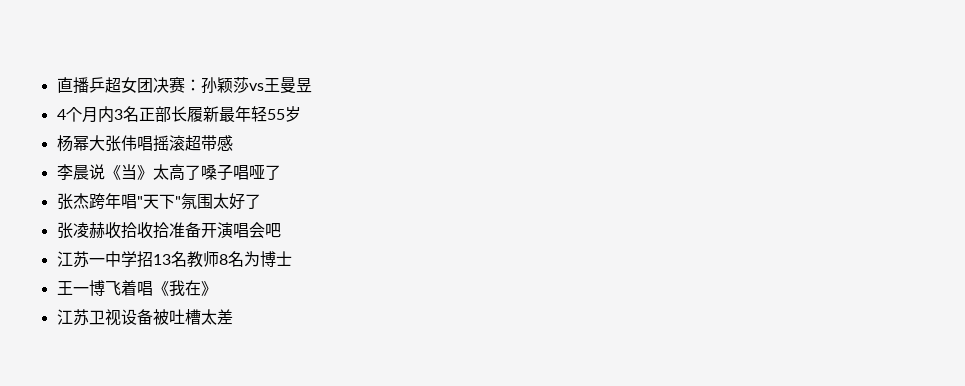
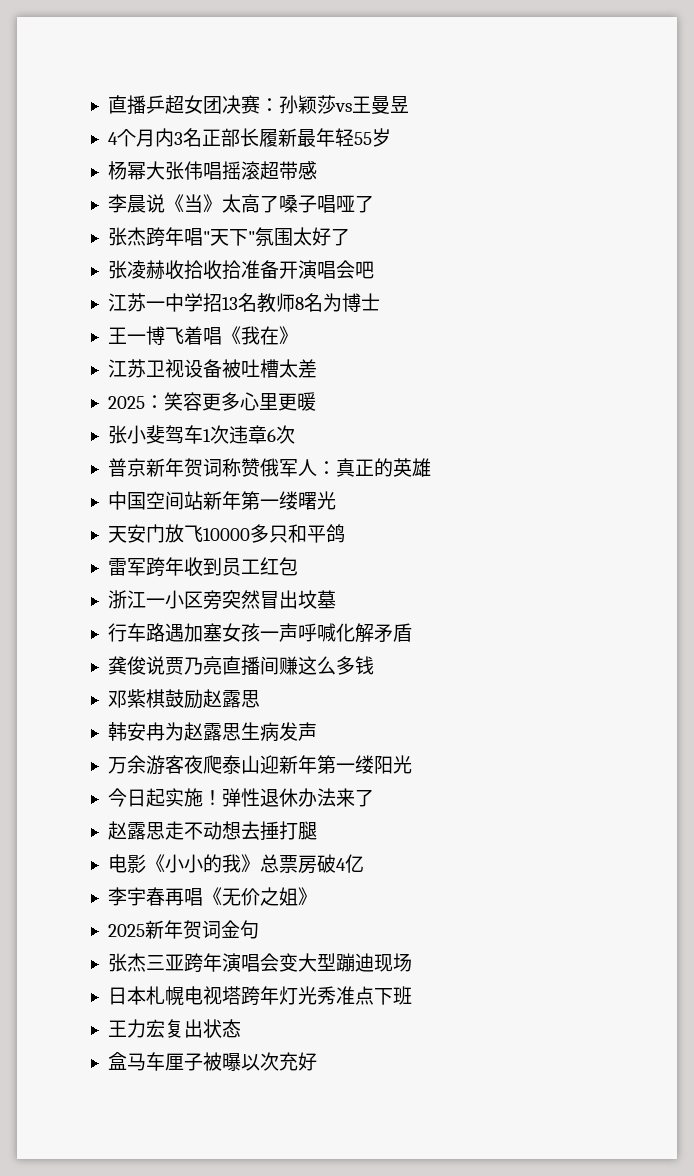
(233, 317) none -> [107,392,316,411] [107,425,295,444] [107,458,431,477] [107,491,336,510] [107,524,345,543] [107,557,298,577] [107,590,336,610] [107,623,412,643] [107,656,374,676] [107,689,260,709] [107,722,317,742] [107,755,412,775] [107,788,374,807] [107,821,317,841] [107,854,364,874] [107,887,317,906] [107,920,259,939] [107,953,412,973] [107,986,412,1006] [107,1019,241,1038] [107,1052,317,1071] // 2025：笑容更多心里更暖 // 张小斐驾车1次违章6次 // 普京新年贺词称赞俄军人：真正的英雄 // 中国空间站新年第一缕曙光 // 天安门放飞10000多只和平鸽 // 雷军跨年收到员工红包 // 浙江一小区旁突然冒出坟墓 // 行车路遇加塞女孩一声呼喊化解矛盾 // 龚俊说贾乃亮直播间赚这么多钱 // 邓紫棋鼓励赵露思 // 韩安冉为赵露思生病发声 // 万余游客夜爬泰山迎新年第一缕阳光 // 今日起实施！弹性退休办法来了 // 赵露思走不动想去捶打腿 // 电影《小小的我》总票房破4亿 // 李宇春再唱《无价之姐》 // 2025新年贺词金句 // 张杰三亚跨年演唱会变大型蹦迪现场 // 日本札幌电视塔跨年灯光秀准点下班 // 王力宏复出状态 // 盒马车厘子被曝以次充好

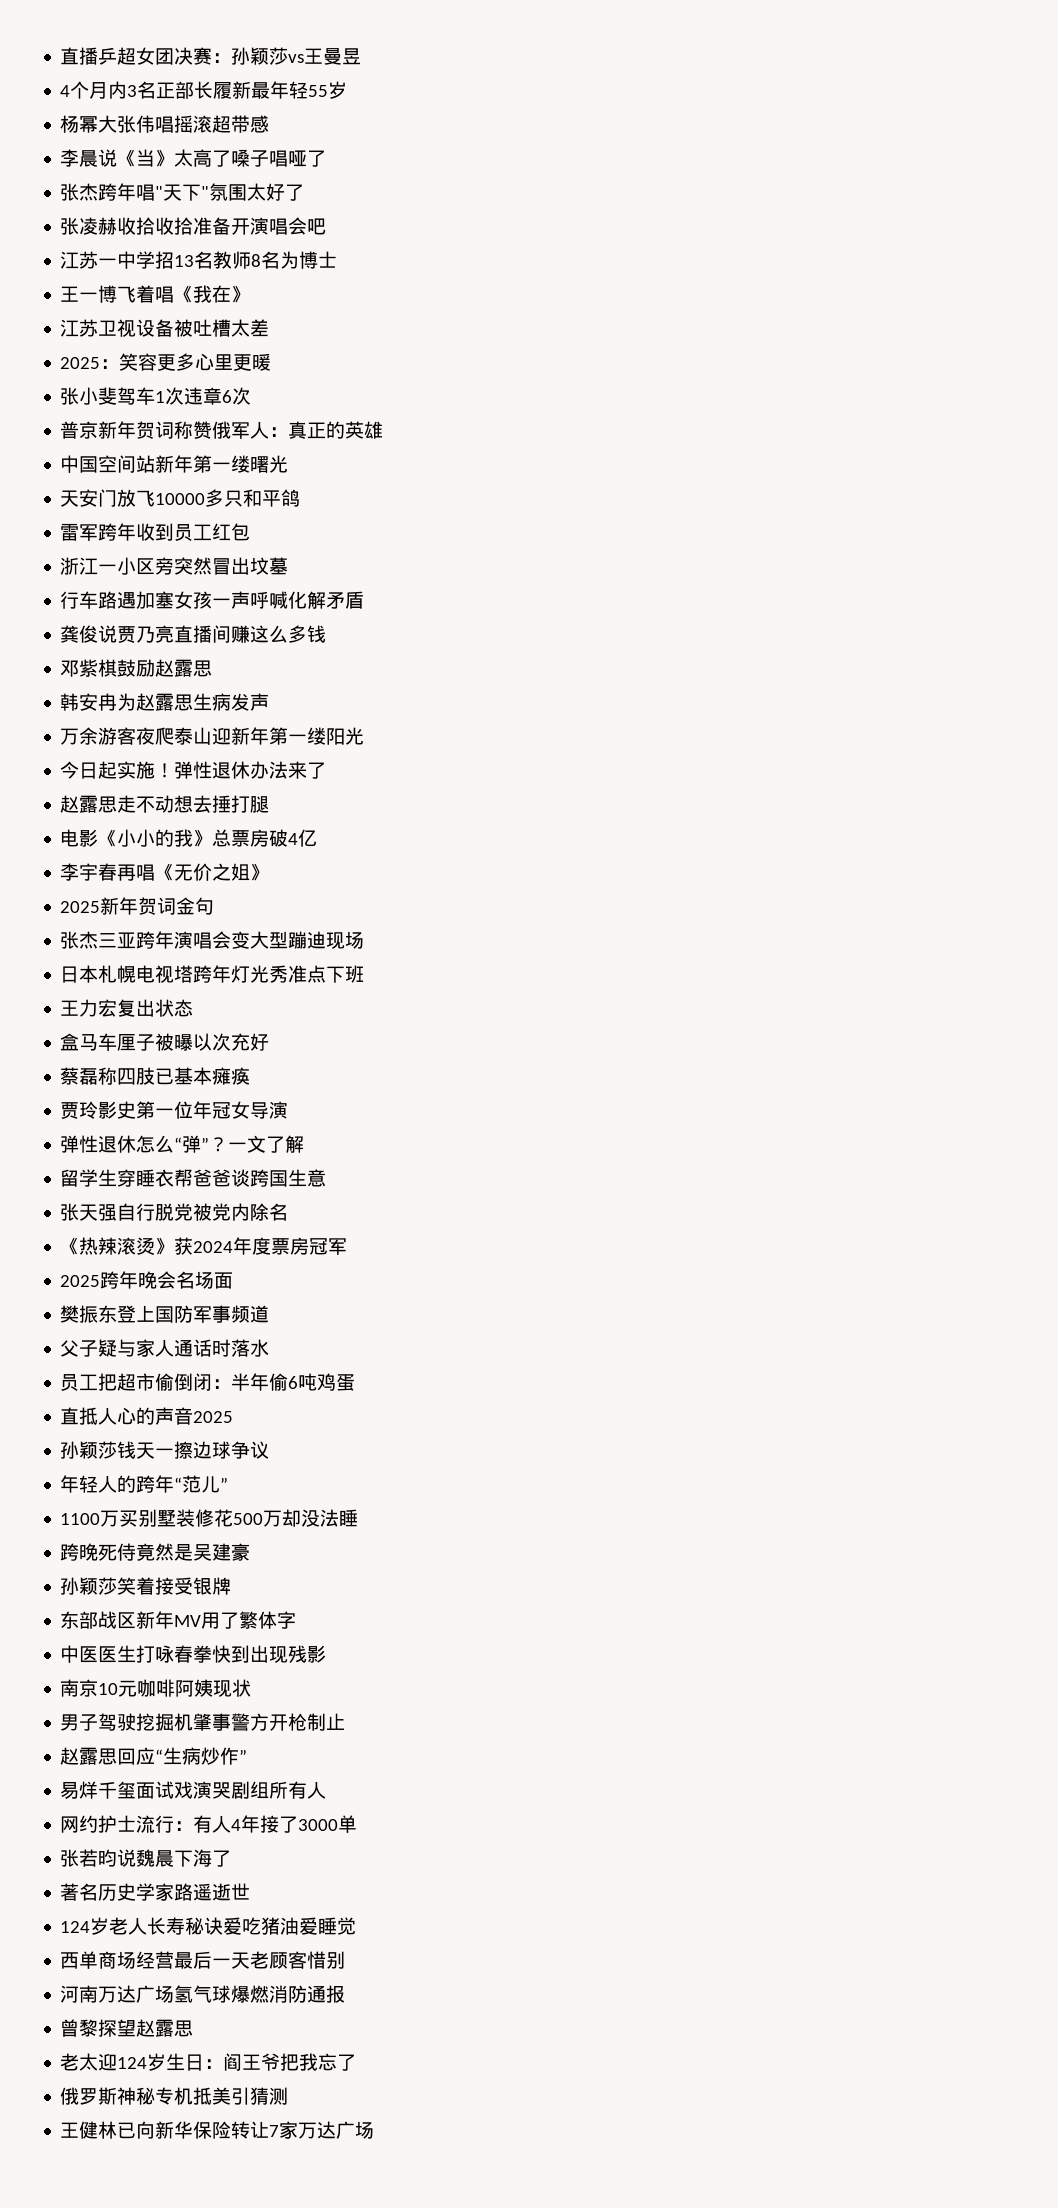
(317, 1061) none -> [60,1067,251,1085] [60,1101,289,1119] [60,1135,305,1153] [60,1169,327,1187] [60,1203,289,1221] [60,1237,348,1255] [60,1271,234,1289] [60,1305,270,1323] [60,1339,270,1357] [60,1373,356,1391] [60,1407,234,1425] [60,1441,270,1459] [60,1475,229,1493] [60,1509,359,1527] [60,1543,251,1561] [60,1577,232,1595] [60,1611,297,1629] [60,1645,327,1663] [60,1679,252,1697] [60,1713,346,1731] [60,1747,248,1765] [60,1781,327,1799] [60,1815,358,1833] [60,1849,232,1867] [60,1883,251,1901] [60,1917,357,1935] [60,1951,346,1969] [60,1985,346,2003] [60,2019,194,2037] [60,2053,357,2071] [60,2087,289,2105] [60,2121,375,2139] // 蔡磊称四肢已基本瘫痪 // 贾玲影史第一位年冠女导演 // 弹性退休怎么“弹”？一文了解 // 留学生穿睡衣帮爸爸谈跨国生意 // 张天强自行脱党被党内除名 // 《热辣滚烫》获2024年度票房冠军 // 2025跨年晚会名场面 // 樊振东登上国防军事频道 // 父子疑与家人通话时落水 // 员工把超市偷倒闭：半年偷6吨鸡蛋 // 直抵人心的声音2025 // 孙颖莎钱天一擦边球争议 // 年轻人的跨年“范儿” // 1100万买别墅装修花500万却没法睡 // 跨晚死侍竟然是吴建豪 // 孙颖莎笑着接受银牌 // 东部战区新年MV用了繁体字 // 中医医生打咏春拳快到出现残影 // 南京10元咖啡阿姨现状 // 男子驾驶挖掘机肇事警方开枪制止 // 赵露思回应“生病炒作” // 易烊千玺面试戏演哭剧组所有人 // 网约护士流行：有人4年接了3000单 // 张若昀说魏晨下海了 // 著名历史学家路遥逝世 // 124岁老人长寿秘诀爱吃猪油爱睡觉 // 西单商场经营最后一天老顾客惜别 // 河南万达广场氢气球爆燃消防通报 // 曾黎探望赵露思 // 老太迎124岁生日：阎王爷把我忘了 // 俄罗斯神秘专机抵美引猜测 // 王健林已向新华保险转让7家万达广场

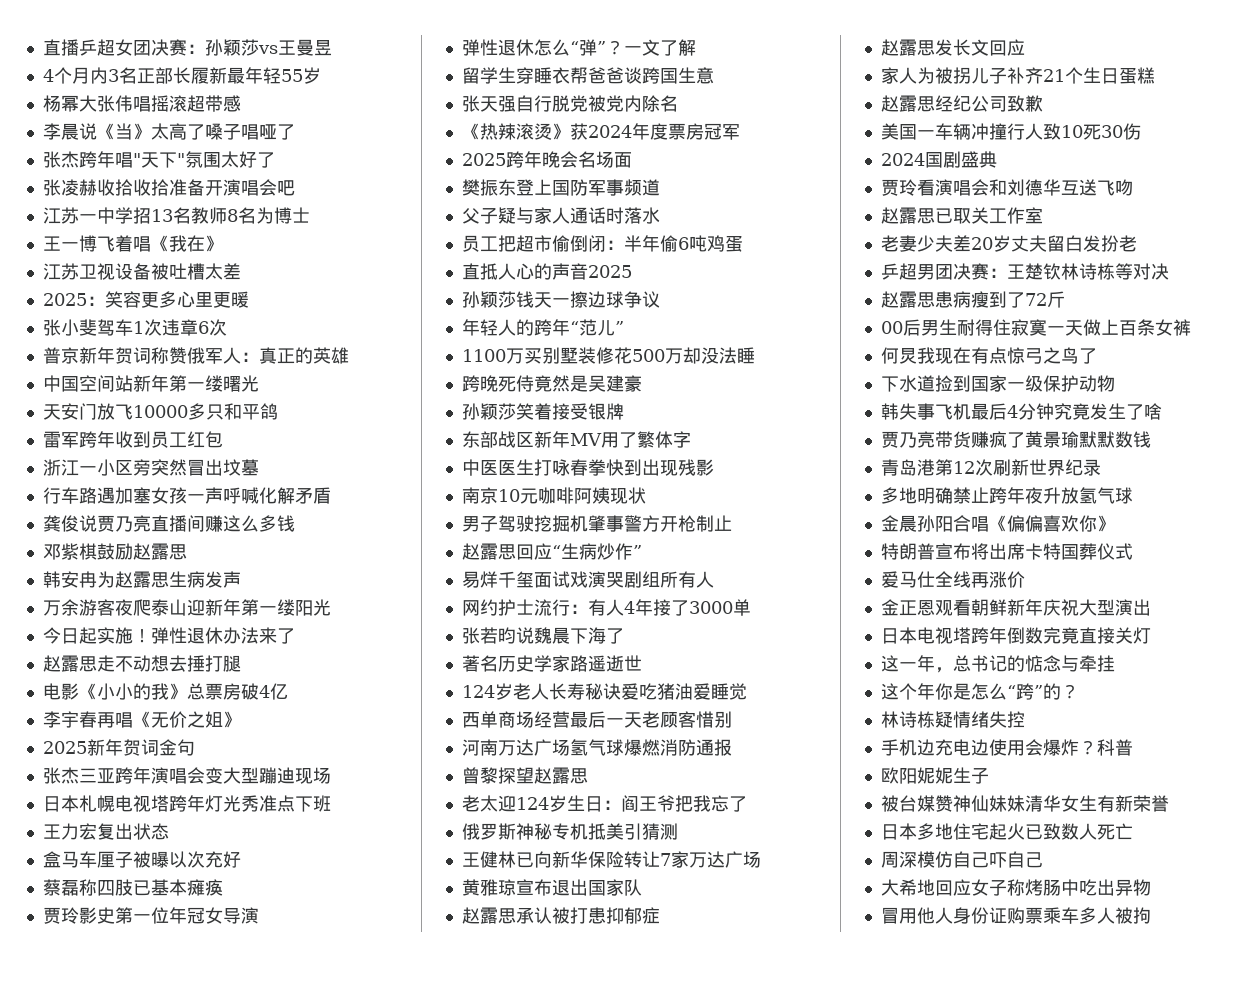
(375, 2130) none -> [461,879,642,896] [461,907,660,924] [880,39,1025,56] [880,67,1155,84] [880,95,1043,112] [880,123,1141,140] [880,151,997,168] [880,179,1133,196] [880,207,1043,224] [880,235,1137,252] [880,263,1169,280] [880,291,1065,308] [880,319,1191,336] [880,347,1097,364] [880,375,1115,392] [880,403,1162,420] [880,431,1151,448] [880,459,1101,476] [880,487,1133,504] [880,515,1115,532] [880,543,1133,560] [880,571,1025,588] [880,599,1151,616] [880,627,1151,644] [880,655,1115,673] [880,683,1079,700] [880,711,1025,728] [880,739,1133,756] [880,767,989,784] [880,795,1169,812] [880,823,1133,840] [880,851,1043,868] [880,879,1151,896] [880,907,1151,924] // 黄雅琼宣布退出国家队 // 赵露思承认被打患抑郁症 // 赵露思发长文回应 // 家人为被拐儿子补齐21个生日蛋糕 // 赵露思经纪公司致歉 // 美国一车辆冲撞行人致10死30伤 // 2024国剧盛典 // 贾玲看演唱会和刘德华互送飞吻 // 赵露思已取关工作室 // 老妻少夫差20岁丈夫留白发扮老 // 乒超男团决赛：王楚钦林诗栋等对决 // 赵露思患病瘦到了72斤 // 00后男生耐得住寂寞一天做上百条女裤 // 何炅我现在有点惊弓之鸟了 // 下水道捡到国家一级保护动物 // 韩失事飞机最后4分钟究竟发生了啥 // 贾乃亮带货赚疯了黄景瑜默默数钱 // 青岛港第12次刷新世界纪录 // 多地明确禁止跨年夜升放氢气球 // 金晨孙阳合唱《偏偏喜欢你》 // 特朗普宣布将出席卡特国葬仪式 // 爱马仕全线再涨价 // 金正恩观看朝鲜新年庆祝大型演出 // 日本电视塔跨年倒数完竟直接关灯 // 这一年，总书记的惦念与牵挂 // 这个年你是怎么“跨”的？ // 林诗栋疑情绪失控 // 手机边充电边使用会爆炸？科普 // 欧阳妮妮生子 // 被台媒赞神仙妹妹清华女生有新荣誉 // 日本多地住宅起火已致数人死亡 // 周深模仿自己吓自己 // 大希地回应女子称烤肠中吃出异物 // 冒用他人身份证购票乘车多人被拘

